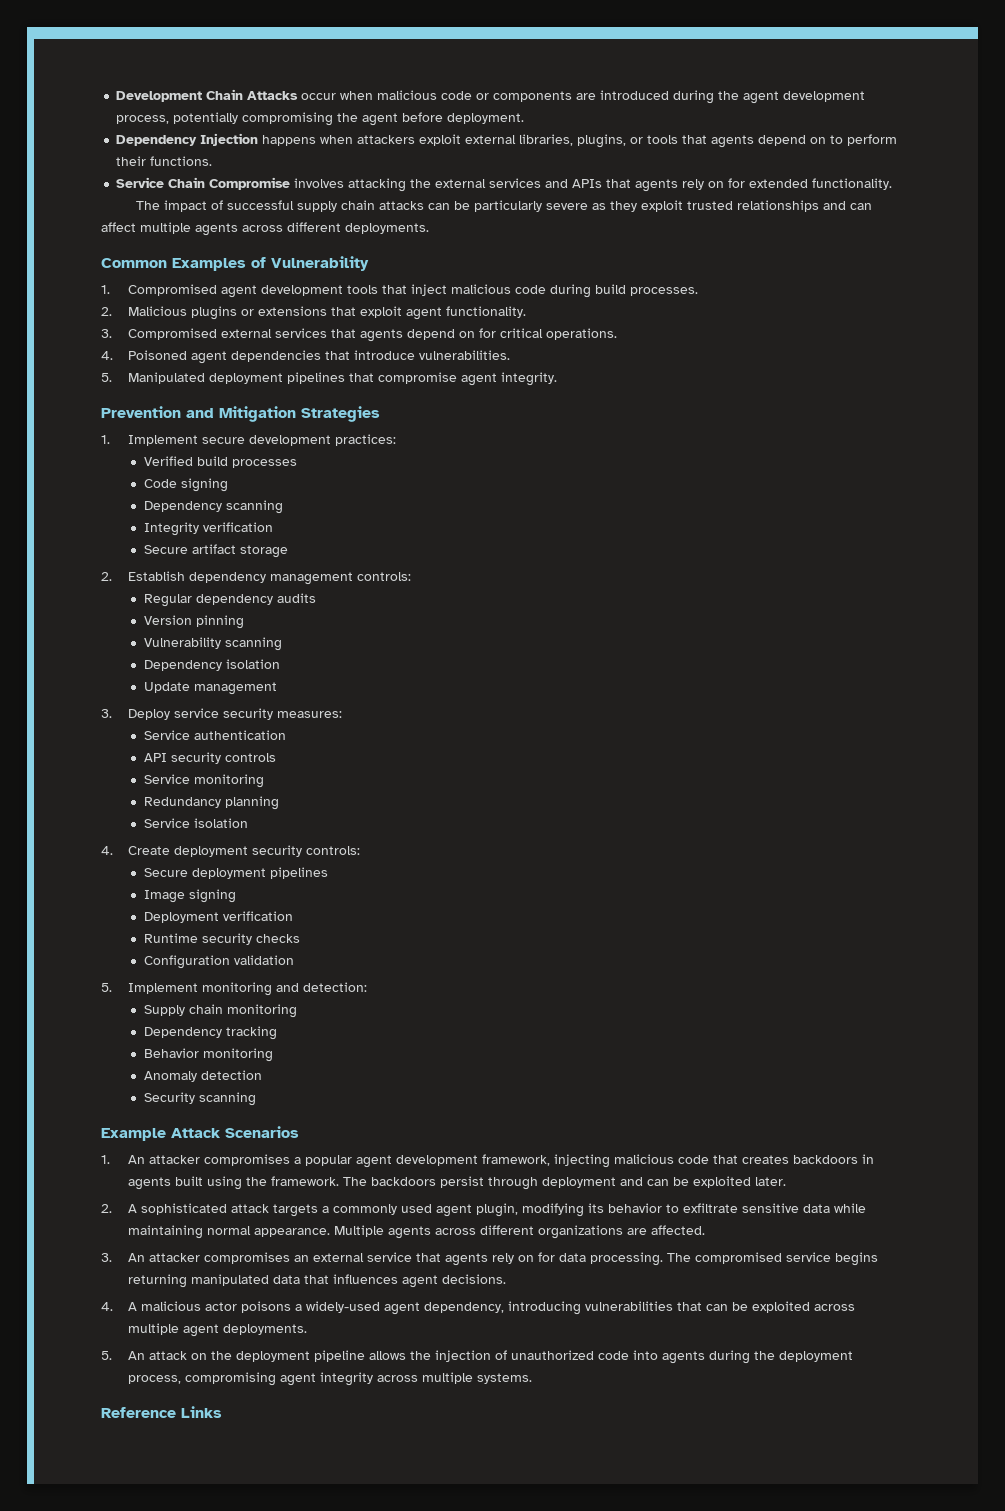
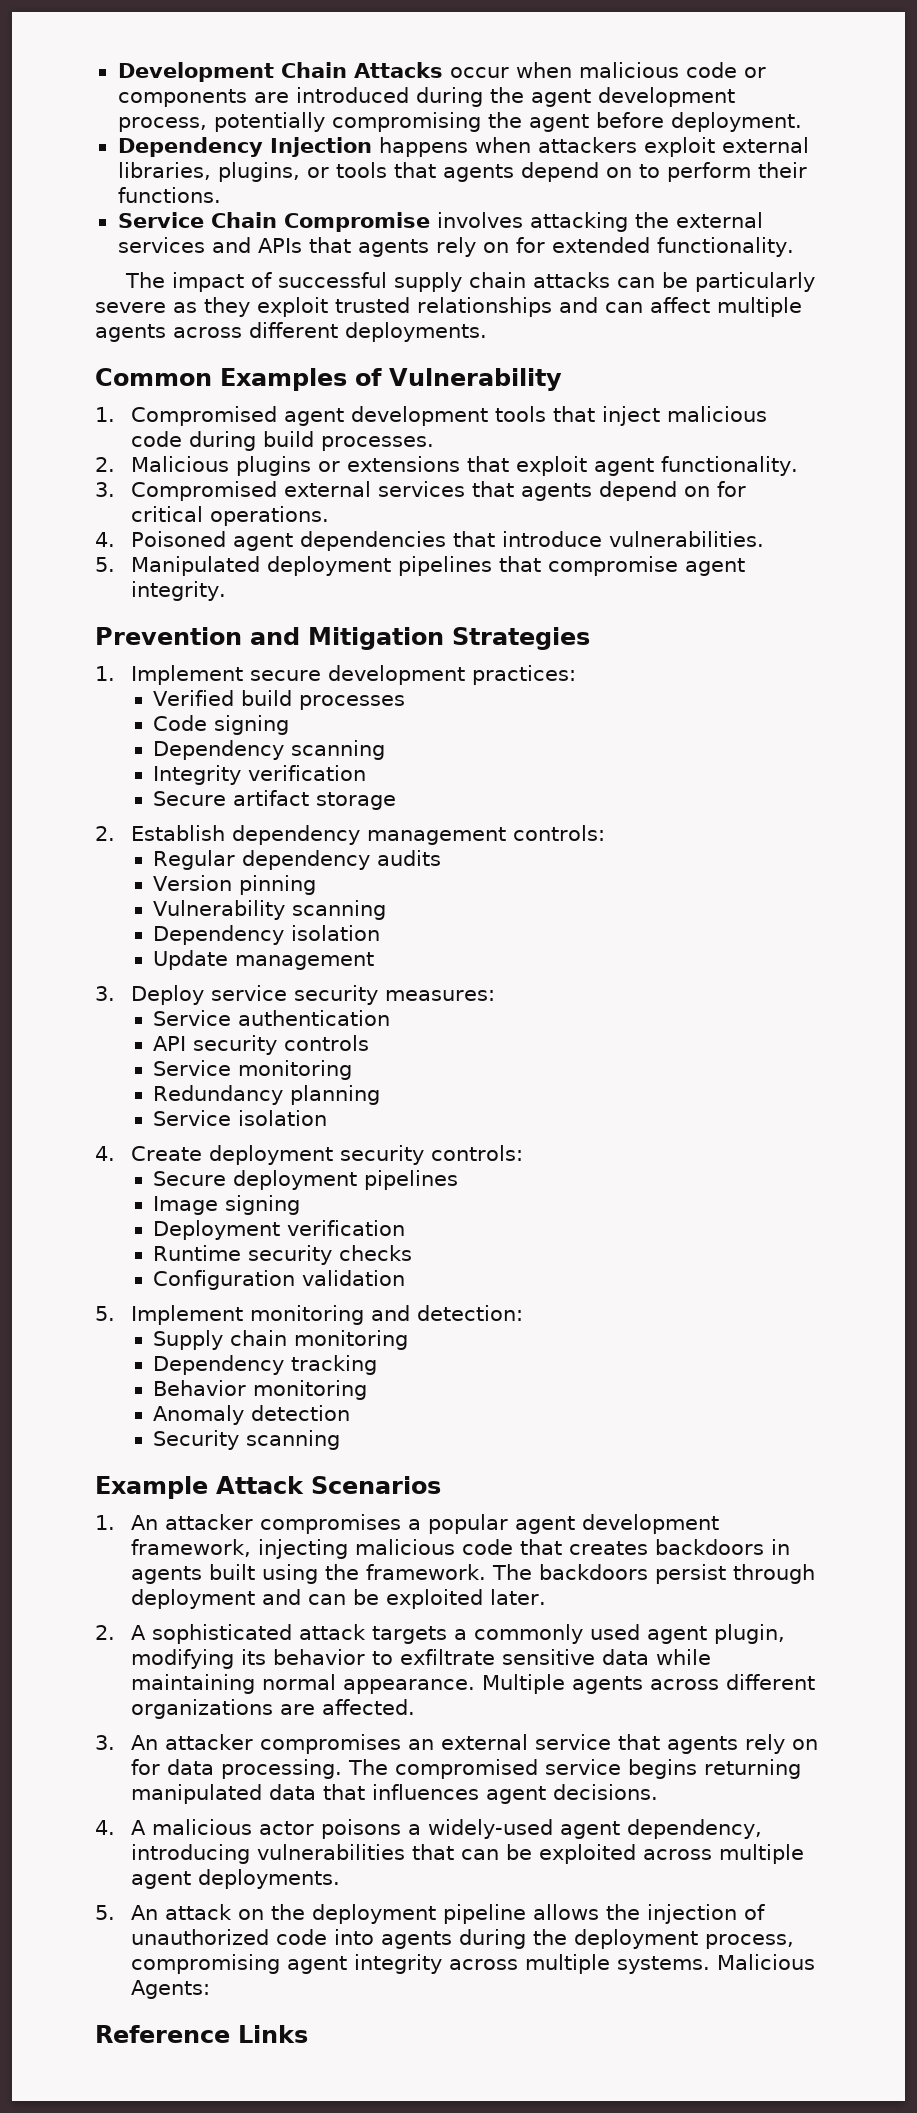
(533, 1378) none -> [716,1954,815,1970] [130,1980,210,1999] Malicious Agents:

